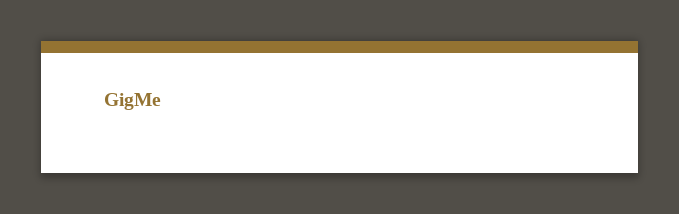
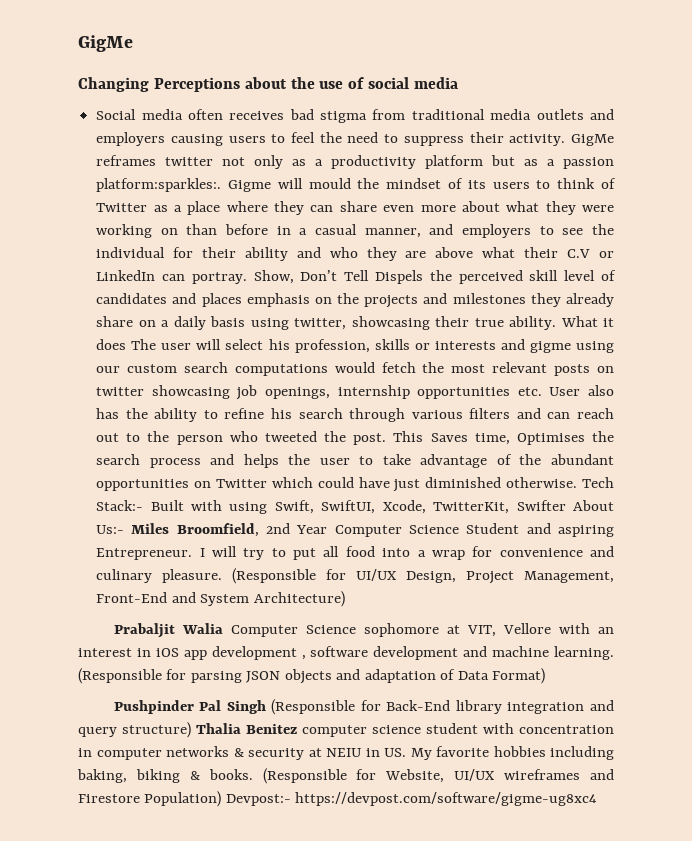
[104,93,161,110] GigMe -> [78,35,133,52] [78,77,459,92] [96,109,614,123] [96,132,614,146] [96,155,615,169] [96,178,616,192] [96,201,615,215] [96,224,615,238] [96,247,615,261] [96,270,616,284] [96,293,614,308] [96,316,614,330] [96,339,614,353] [96,362,614,376] [96,385,614,400] [96,408,614,422] [96,431,615,445] [96,454,615,468] [96,477,614,492] [96,500,615,514] [96,523,614,537] [96,546,615,560] [96,568,615,584] [96,591,345,607] [113,623,615,638] [78,646,614,660] [78,668,546,684] [113,699,614,715] [78,722,614,738] [78,746,614,760] [77,768,615,784] [78,791,598,807] GigMe // Changing Perceptions about the use of social media // Social media often receives bad stigma from traditional media outlets and employers causing users to feel the need to suppress their activity. GigMe reframes twitter not only as a productivity platform but as a passion platform:sparkles:. Gigme will mould the mindset of its users to think of Twitter as a place where they can share even more about what they were working on than before in a casual manner, and employers to see the individual for their ability and who they are above what their C.V or LinkedIn can portray. Show, Don’t Tell Dispels the perceived skill level of candidates and places emphasis on the projects and milestones they already share on a daily basis using twitter, showcasing their true ability. What it does The user will select his profession, skills or interests and gigme using our custom search computations would fetch the most relevant posts on twitter showcasing job openings, internship opportunities etc. User also has the ability to refine his search through various filters and can reach out to the person who tweeted the post. This Saves time, Optimises the search process and helps the user to take advantage of the abundant opportunities on Twitter which could have just diminished otherwise. Tech Stack:- Built with using Swift, SwiftUI, Xcode, TwitterKit, Swifter About Us:- Miles Broomfield, 2nd Year Computer Science Student and aspiring Entrepreneur. I will try to put all food into a wrap for convenience and culinary pleasure. (Responsible for UI/UX Design, Project Management, Front-End and System Architecture) // Prabaljit Walia Computer Science sophomore at VIT, Vellore with an interest in iOS app development , software development and machine learning. (Responsible for parsing JSON objects and adaptation of Data Format) // Pushpinder Pal Singh (Responsible for Back-End library integration and query structure) Thalia Benitez computer science student with concentration in computer networks & security at NEIU in US. My favorite hobbies including baking, biking & books. (Responsible for Website, UI/UX wireframes and Firestore Population) Devpost:- https://devpost.com/software/gigme-ug8xc4

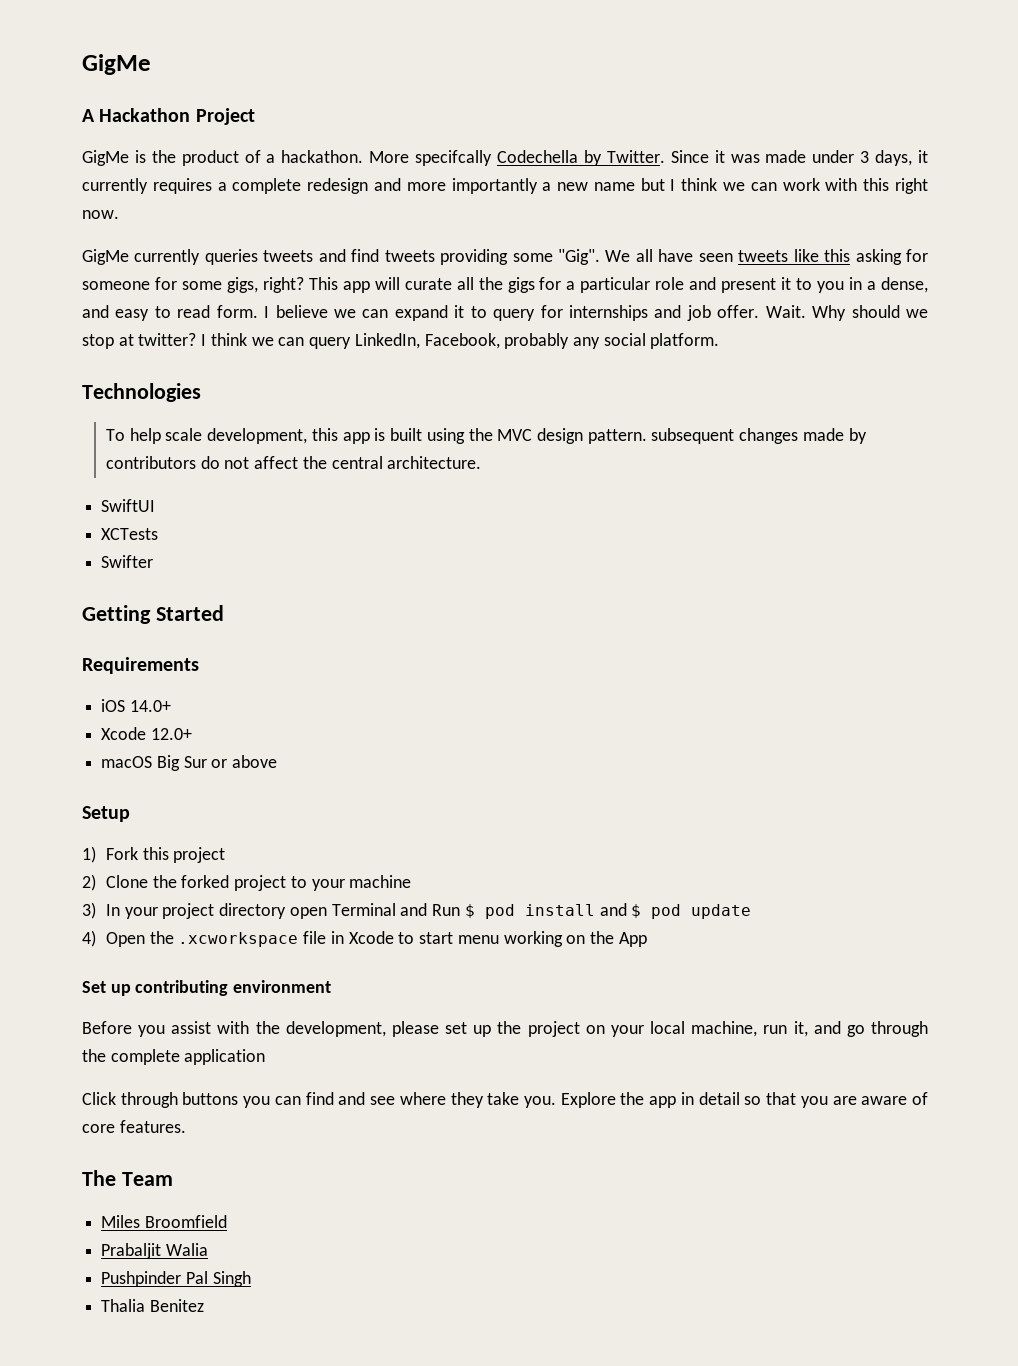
[78,77,459,92] [96,109,614,123] [96,132,614,146] [96,155,615,169] [96,178,616,192] [96,201,615,215] [96,224,615,238] [96,247,615,261] [96,270,616,284] [96,293,614,308] [96,316,614,330] [96,339,614,353] [96,362,614,376] [96,385,614,400] [96,408,614,422] [96,431,615,445] [96,454,615,468] [96,477,614,492] [96,500,615,514] [96,523,614,537] [96,546,615,560] [96,568,615,584] [96,591,345,607] [113,623,615,638] [78,646,614,660] [78,668,546,684] [113,699,614,715] [78,722,614,738] [78,746,614,760] [77,768,615,784] [78,791,598,807] Changing Perceptions about the use of social media // Social media often receives bad stigma from traditional media outlets and employers causing users to feel the need to suppress their activity. GigMe reframes twitter not only as a productivity platform but as a passion platform:sparkles:. Gigme will mould the mindset of its users to think of Twitter as a place where they can share even more about what they were working on than before in a casual manner, and employers to see the individual for their ability and who they are above what their C.V or LinkedIn can portray. Show, Don’t Tell Dispels the perceived skill level of candidates and places emphasis on the projects and milestones they already share on a daily basis using twitter, showcasing their true ability. What it does The user will select his profession, skills or interests and gigme using our custom search computations would fetch the most relevant posts on twitter showcasing job openings, internship opportunities etc. User also has the ability to refine his search through various filters and can reach out to the person who tweeted the post. This Saves time, Optimises the search process and helps the user to take advantage of the abundant opportunities on Twitter which could have just diminished otherwise. Tech Stack:- Built with using Swift, SwiftUI, Xcode, TwitterKit, Swifter About Us:- Miles Broomfield, 2nd Year Computer Science Student and aspiring Entrepreneur. I will try to put all food into a wrap for convenience and culinary pleasure. (Responsible for UI/UX Design, Project Management, Front-End and System Architecture) // Prabaljit Walia Computer Science sophomore at VIT, Vellore with an interest in iOS app development , software development and machine learning. (Responsible for parsing JSON objects and adaptation of Data Format) // Pushpinder Pal Singh (Responsible for Back-End library integration and query structure) Thalia Benitez computer science student with concentration in computer networks & security at NEIU in US. My favorite hobbies including baking, biking & books. (Responsible for Website, UI/UX wireframes and Firestore Population) Devpost:- https://devpost.com/software/gigme-ug8xc4 -> [82,108,255,125] [82,150,929,166] [82,178,928,194] [82,210,119,219] [82,249,929,265] [82,277,928,293] [82,305,929,321] [82,333,720,349] [82,383,201,402] [106,428,867,444] [106,456,482,469] [101,499,156,512] [101,528,159,540] [101,555,154,568] [82,605,224,624] [82,657,199,674] [101,699,171,712] [101,727,192,740] [101,755,278,771] [82,806,130,822] [82,846,226,863] [82,874,412,891] [82,902,752,919] [82,930,647,947] [82,980,332,996] [82,1021,928,1037] [82,1049,266,1065] [82,1092,929,1108] [82,1120,186,1133] [82,1170,173,1186] [101,1215,227,1228] [101,1243,208,1259] [101,1271,251,1287] [101,1299,204,1312] A Hackathon Project // GigMe is the product of a hackathon. More specifcally Codechella by Twitter. Since it was made under 3 days, it currently requires a complete redesign and more importantly a new name but I think we can work with this right now. // GigMe currently queries tweets and find tweets providing some "Gig". We all have seen tweets like this asking for someone for some gigs, right? This app will curate all the gigs for a particular role and present it to you in a dense, and easy to read form. I believe we can expand it to query for internships and job offer. Wait. Why should we stop at twitter? I think we can query LinkedIn, Facebook, probably any social platform. // Technologies // To help scale development, this app is built using the MVC design pattern. subsequent changes made by contributors do not affect the central architecture. // SwiftUI // XCTests // Swifter // Getting Started // Requirements // iOS 14.0+ // Xcode 12.0+ // macOS Big Sur or above // Setup // 1) Fork this project // 2) Clone the forked project to your machine // 3) In your project directory open Terminal and Run $ pod install and $ pod update // 4) Open the .xcworkspace file in Xcode to start menu working on the App // Set up contributing environment // Before you assist with the development, please set up the project on your local machine, run it, and go through the complete application // Click through buttons you can find and see where they take you. Explore the app in detail so that you are aware of core features. // The Team // Miles Broomfield // Prabaljit Walia // Pushpinder Pal Singh // Thalia Benitez

